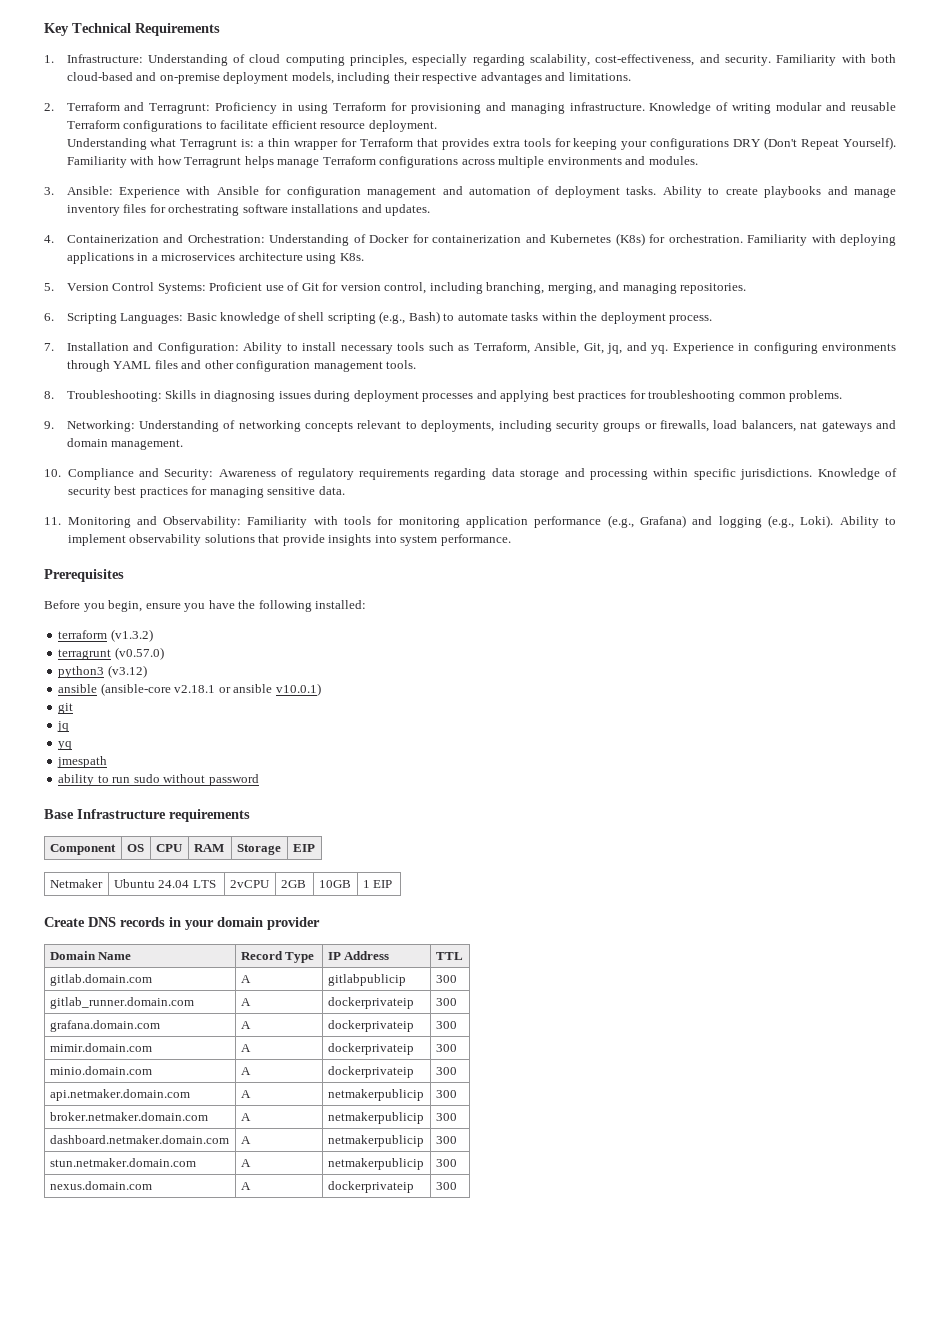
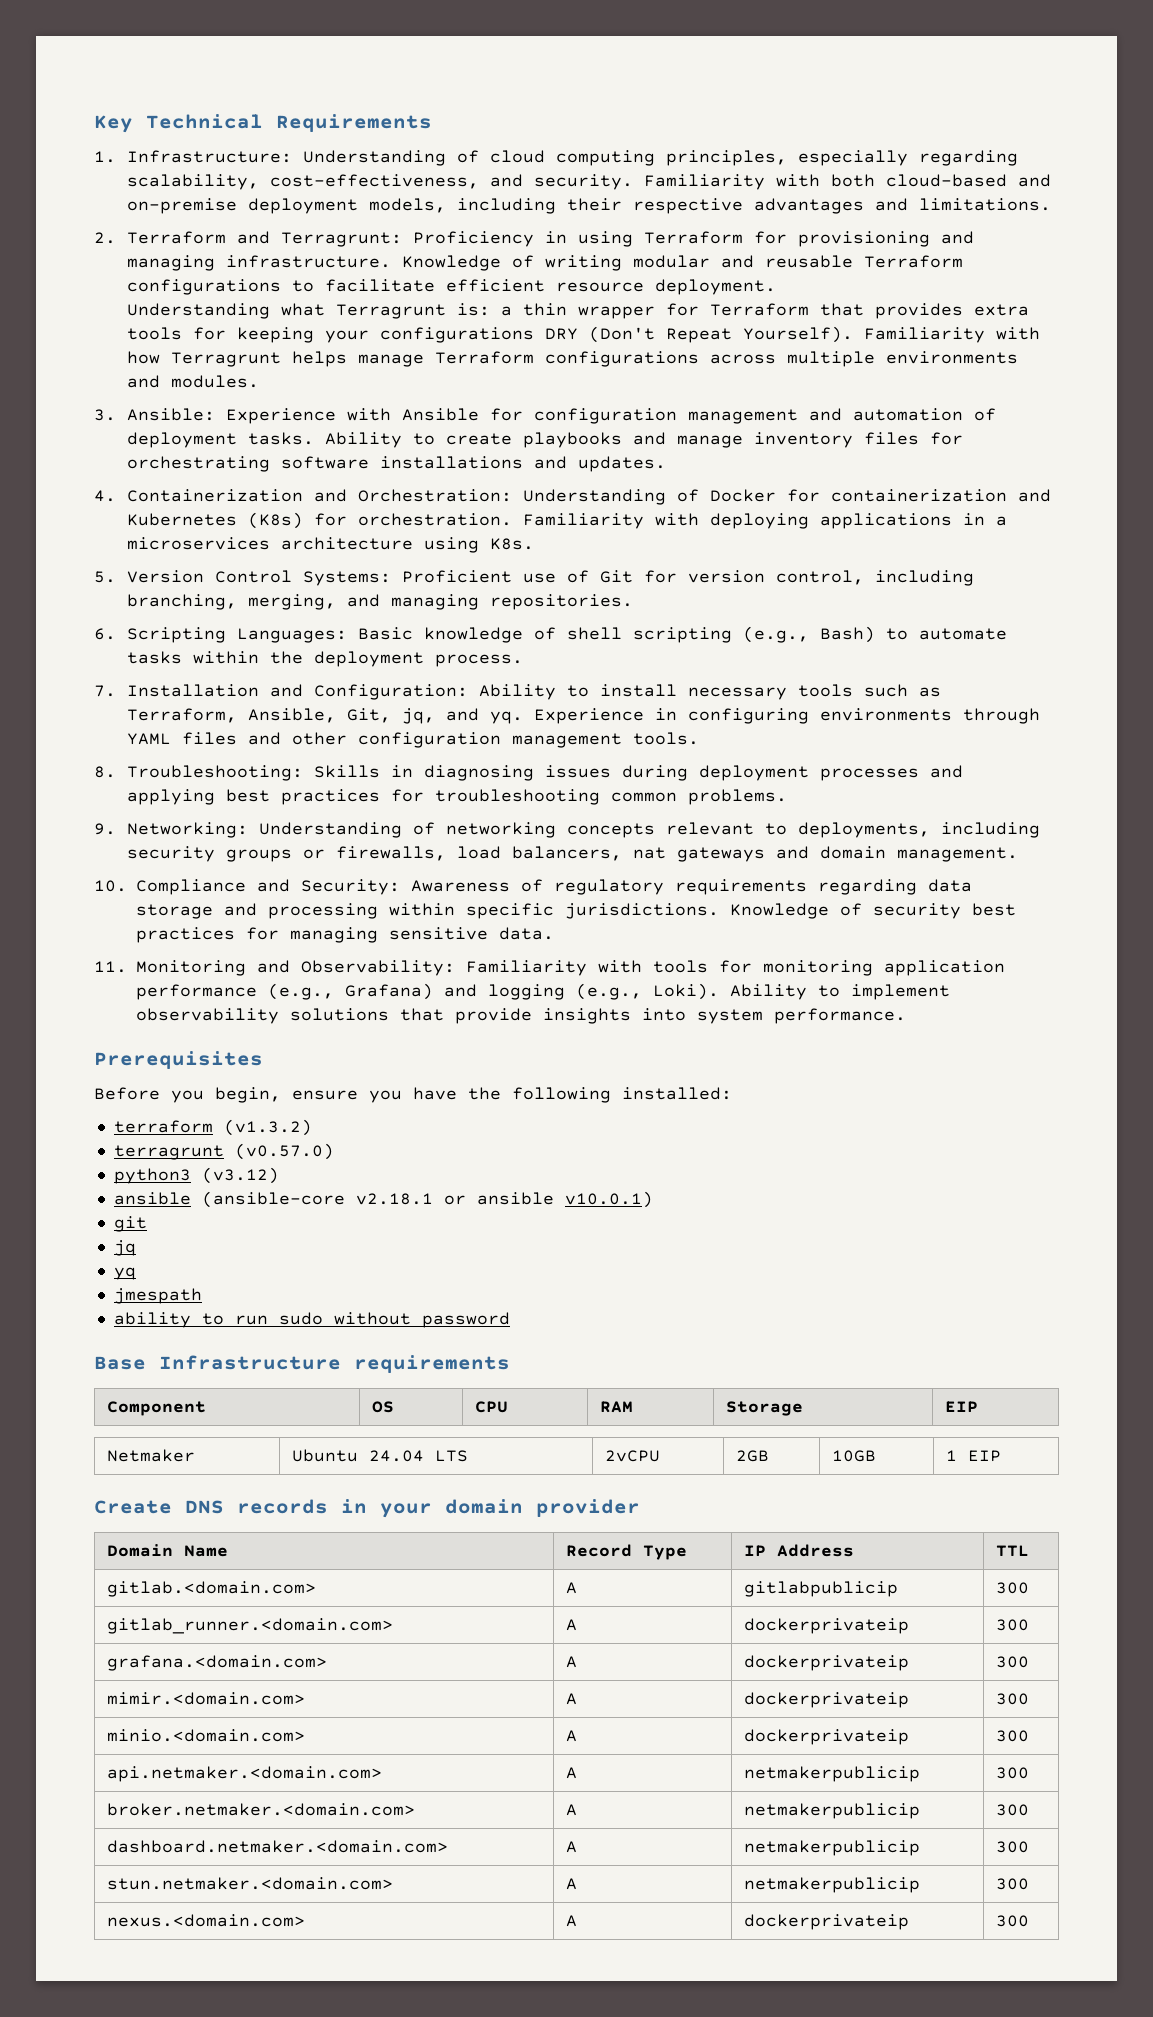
[49,974,152,986] gitlab.domain.com -> [106,1581,316,1597] gitlab.<domain.com>
[49,997,194,1009] [240,998,251,1006] [327,997,414,1009] [435,998,457,1006] [49,1020,160,1032] [240,1021,251,1029] [327,1020,414,1032] [435,1021,457,1029] [49,1043,152,1052] [240,1044,251,1052] [327,1043,414,1055] [435,1044,457,1052] [49,1066,152,1075] [240,1067,251,1075] [327,1066,414,1078] [435,1067,457,1075] [49,1089,190,1101] [240,1090,251,1098] [327,1089,424,1101] [435,1090,457,1098] [49,1112,208,1121] [240,1113,251,1121] [327,1112,424,1124] [435,1113,457,1121] [49,1135,229,1144] [240,1136,251,1144] [327,1135,424,1147] [435,1136,457,1144] [49,1158,196,1167] [240,1159,251,1167] [327,1158,424,1170] [435,1159,457,1167] [49,1181,152,1190] gitlab_runner.domain.com | A | dockerprivateip | 300 // grafana.domain.com | A | dockerprivateip | 300 // mimir.domain.com | A | dockerprivateip | 300 // minio.domain.com | A | dockerprivateip | 300 // api.netmaker.domain.com | A | netmakerpublicip | 300 // broker.netmaker.domain.com | A | netmakerpublicip | 300 // dashboard.netmaker.domain.com | A | netmakerpublicip | 300 // stun.netmaker.domain.com | A | netmakerpublicip | 300 // nexus.domain.com -> [106,1618,393,1634] [565,1619,577,1631] [743,1618,909,1634] [995,1619,1029,1631] [106,1655,327,1671] [565,1656,577,1668] [743,1655,909,1671] [995,1656,1029,1668] [106,1692,305,1705] [565,1693,577,1705] [743,1692,909,1708] [995,1693,1029,1705] [106,1729,305,1742] [565,1730,577,1742] [743,1729,909,1745] [995,1730,1029,1742] [106,1766,382,1782] [565,1767,577,1779] [743,1766,920,1782] [995,1767,1029,1779] [106,1803,415,1816] [565,1804,577,1816] [743,1803,920,1819] [995,1804,1029,1816] [106,1840,448,1853] [565,1841,577,1853] [743,1840,920,1856] [995,1841,1029,1853] [106,1877,393,1890] [565,1878,577,1890] [743,1877,920,1893] [995,1878,1029,1890] [106,1914,305,1927] gitlab_runner.<domain.com> | A | dockerprivateip | 300 // grafana.<domain.com> | A | dockerprivateip | 300 // mimir.<domain.com> | A | dockerprivateip | 300 // minio.<domain.com> | A | dockerprivateip | 300 // api.netmaker.<domain.com> | A | netmakerpublicip | 300 // broker.netmaker.<domain.com> | A | netmakerpublicip | 300 // dashboard.netmaker.<domain.com> | A | netmakerpublicip | 300 // stun.netmaker.<domain.com> | A | netmakerpublicip | 300 // nexus.<domain.com>

